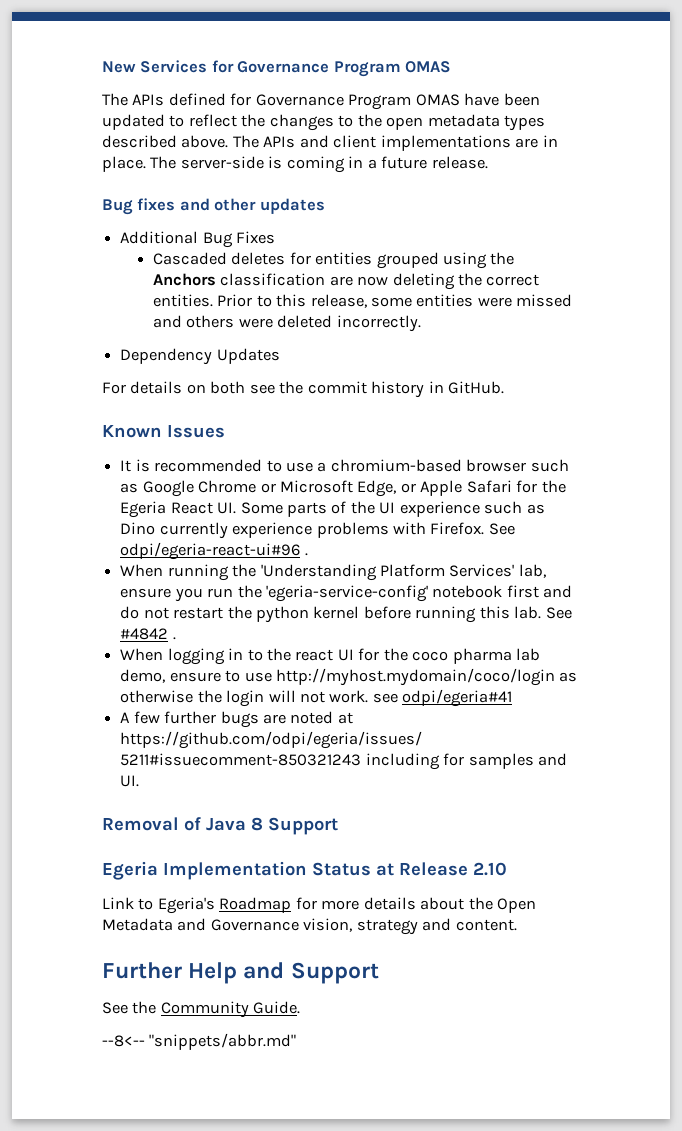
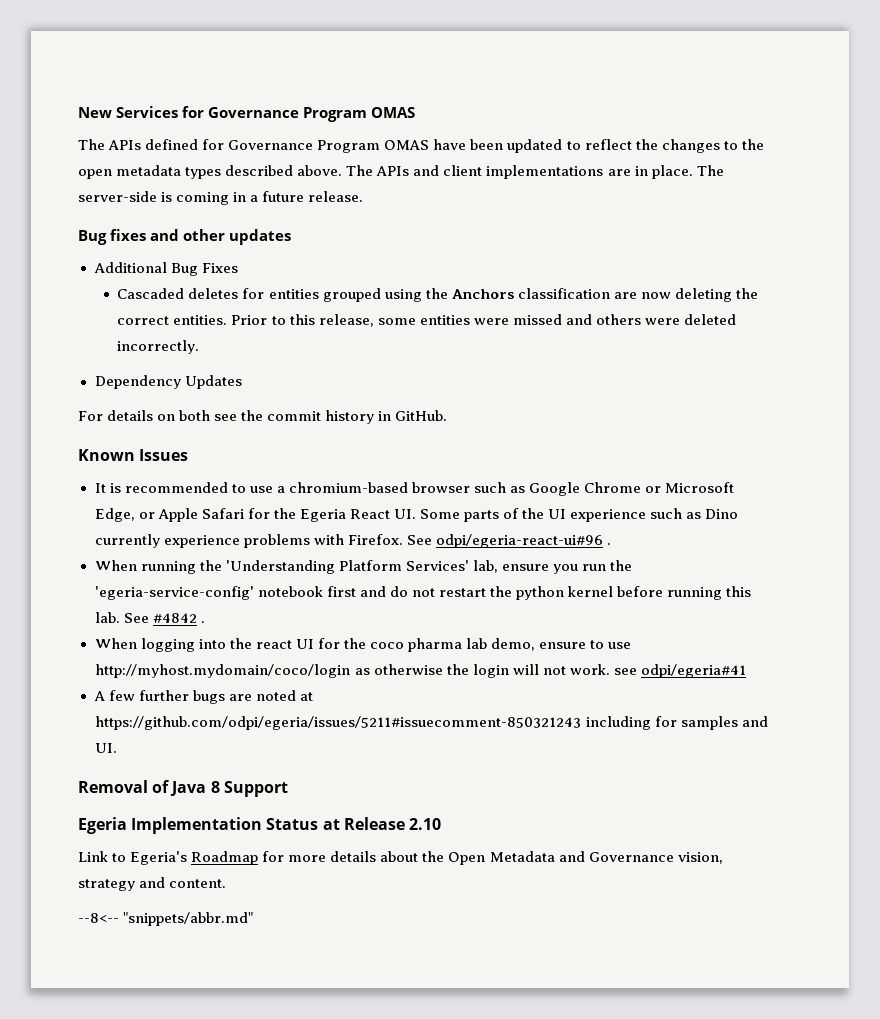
[228,648,263,661] in to -> [198,639,226,649] into
[102,962,379,984] [102,1001,301,1018] // Further Help and Support // See the Community Guide. -> (227, 883) none

